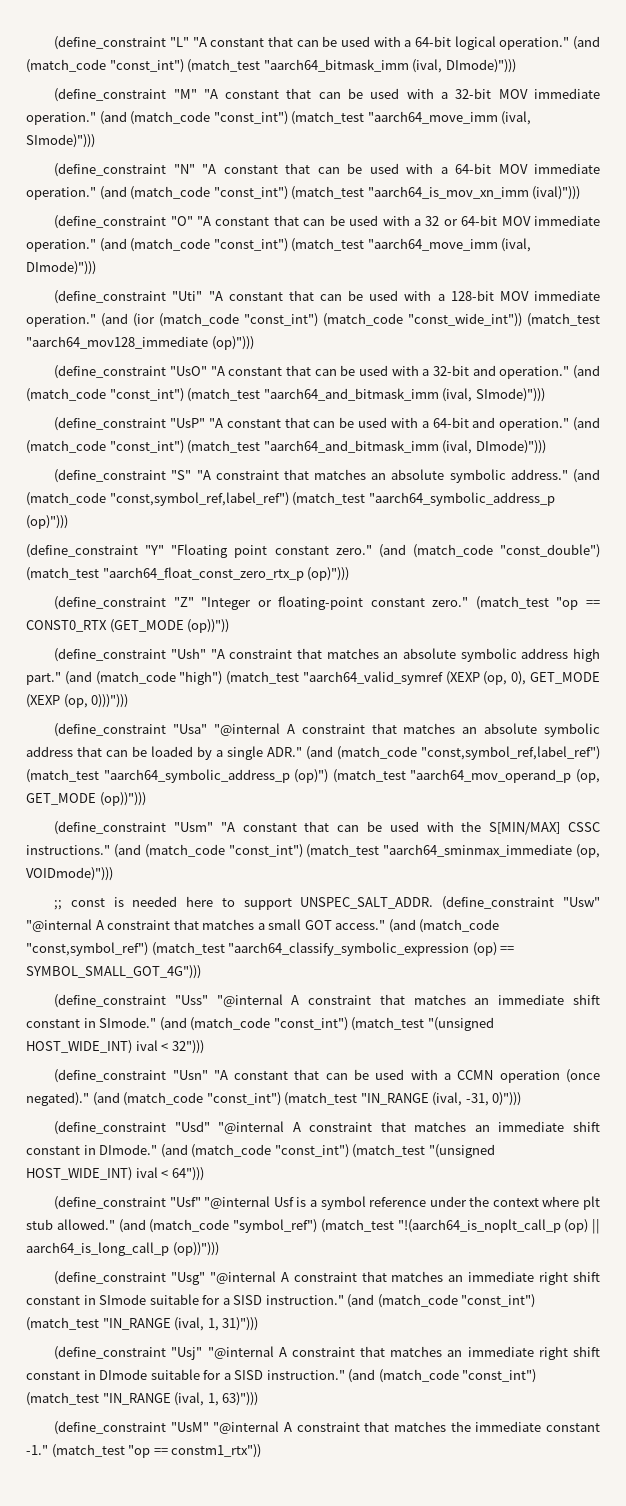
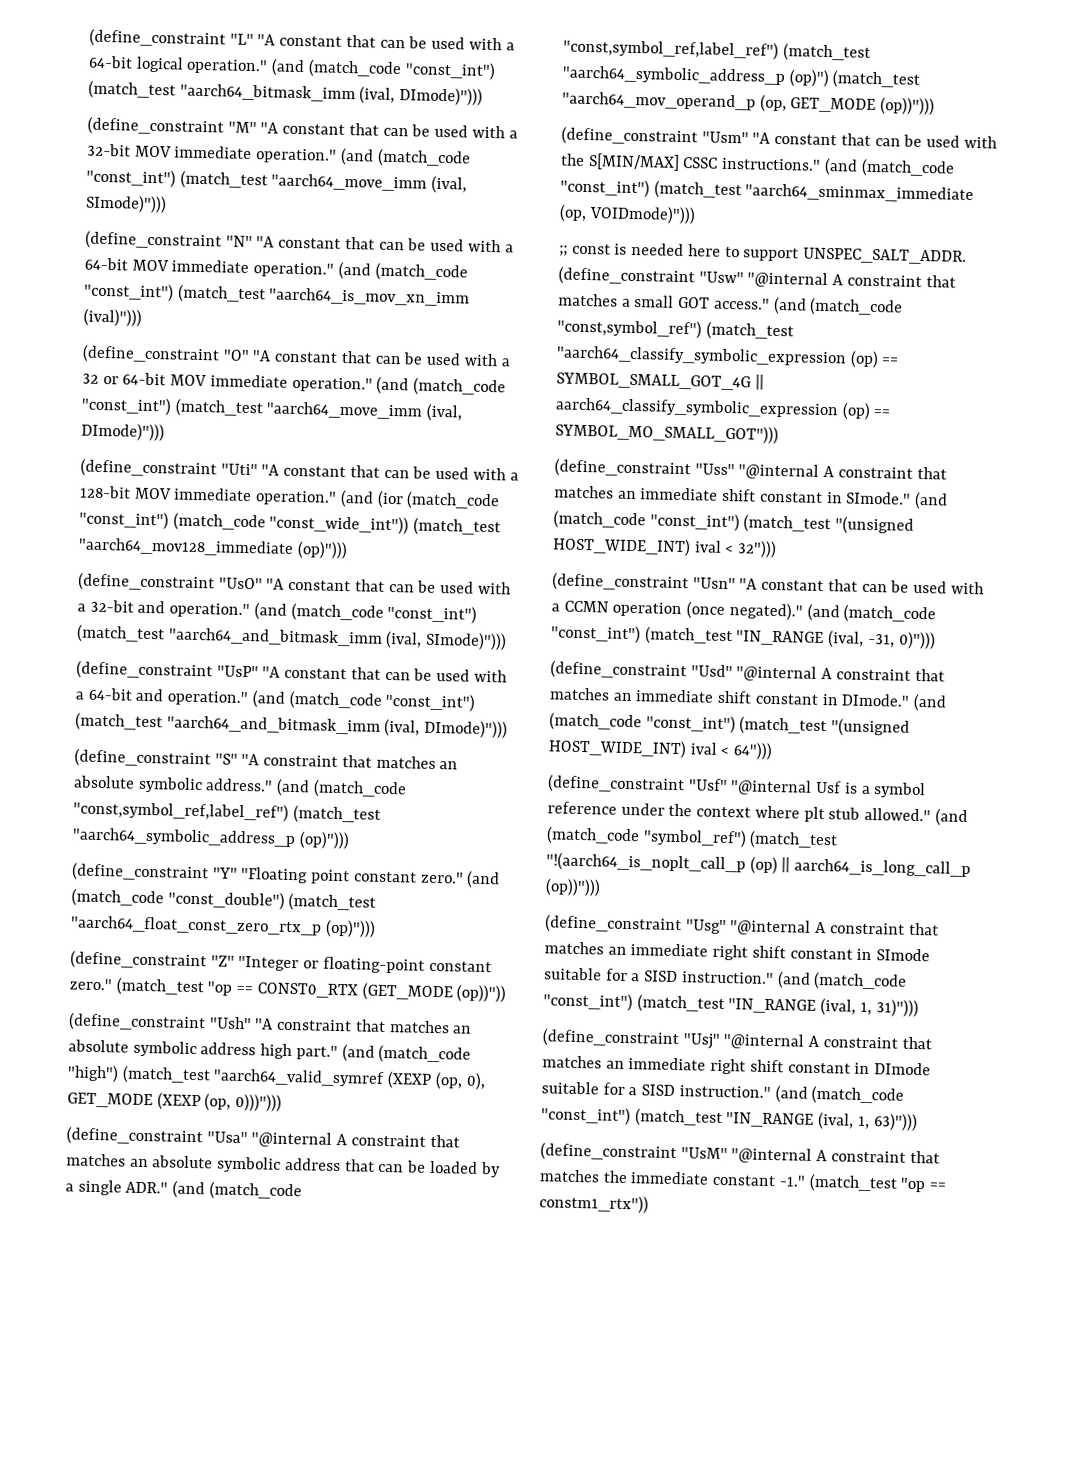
[26,965,201,979] SYMBOL_SMALL_GOT_4G"))) -> [556,372,764,391] [555,397,891,420] [555,422,779,445] SYMBOL_SMALL_GOT_4G || aarch64_classify_symbolic_expression (op) == SYMBOL_MO_SMALL_GOT")))

